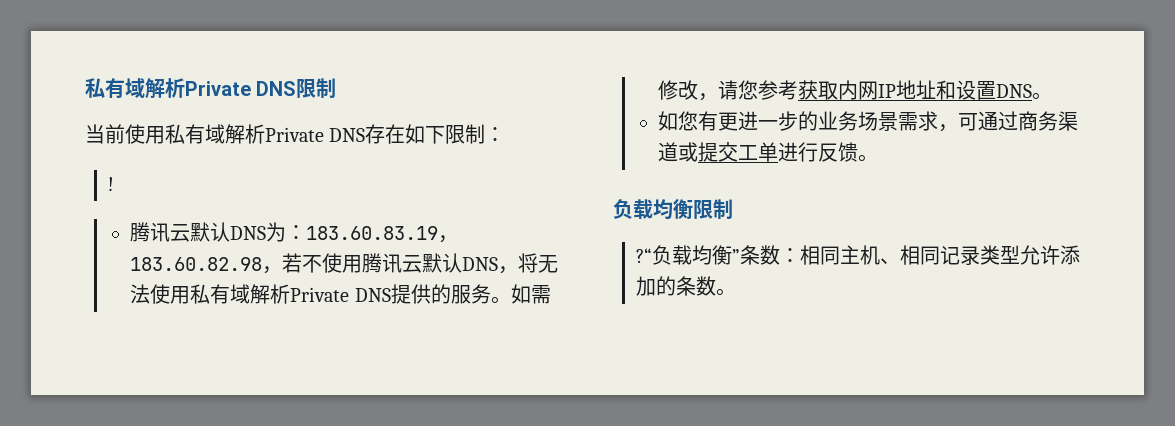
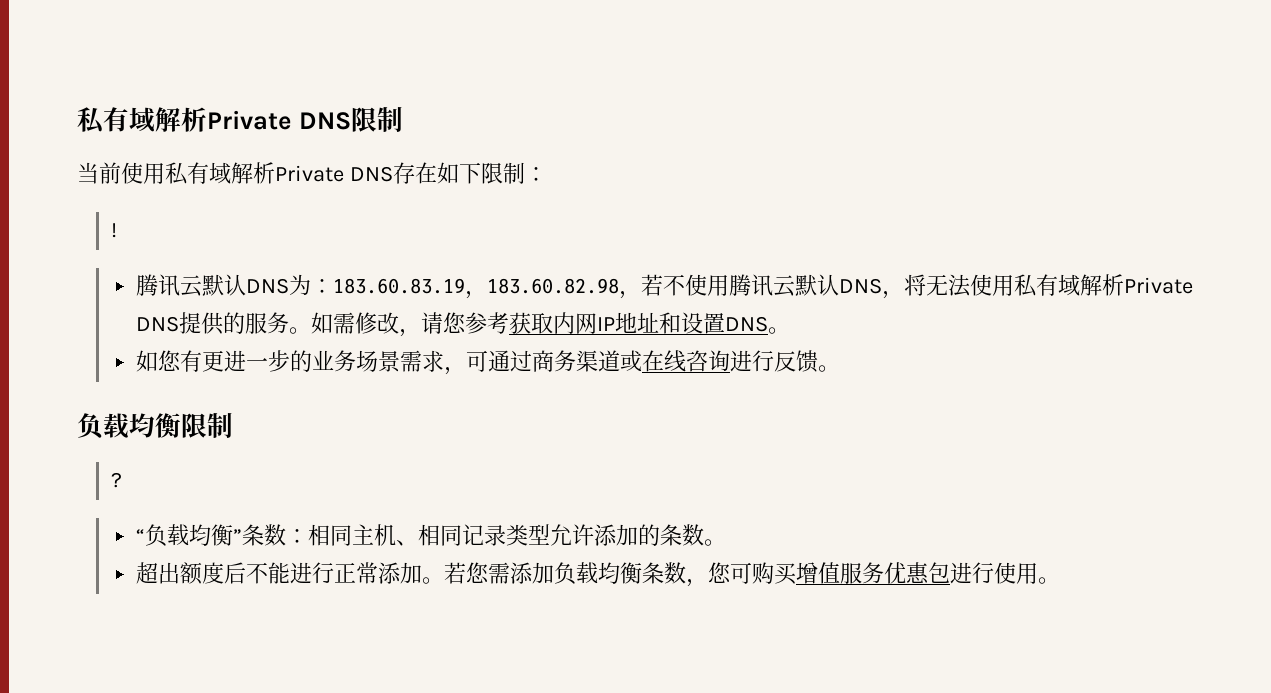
[698,142,779,162] 提交工单 -> [641,350,730,372] 在线咨询
[636,248,653,263] ?“ -> [111,472,123,488] [135,529,145,543] ? // “
(737, 292) none -> [135,562,1060,587] // 超出额度后不能进行正常添加。若您需添加负载均衡条数，您可购买增值服务优惠包进行使用。

